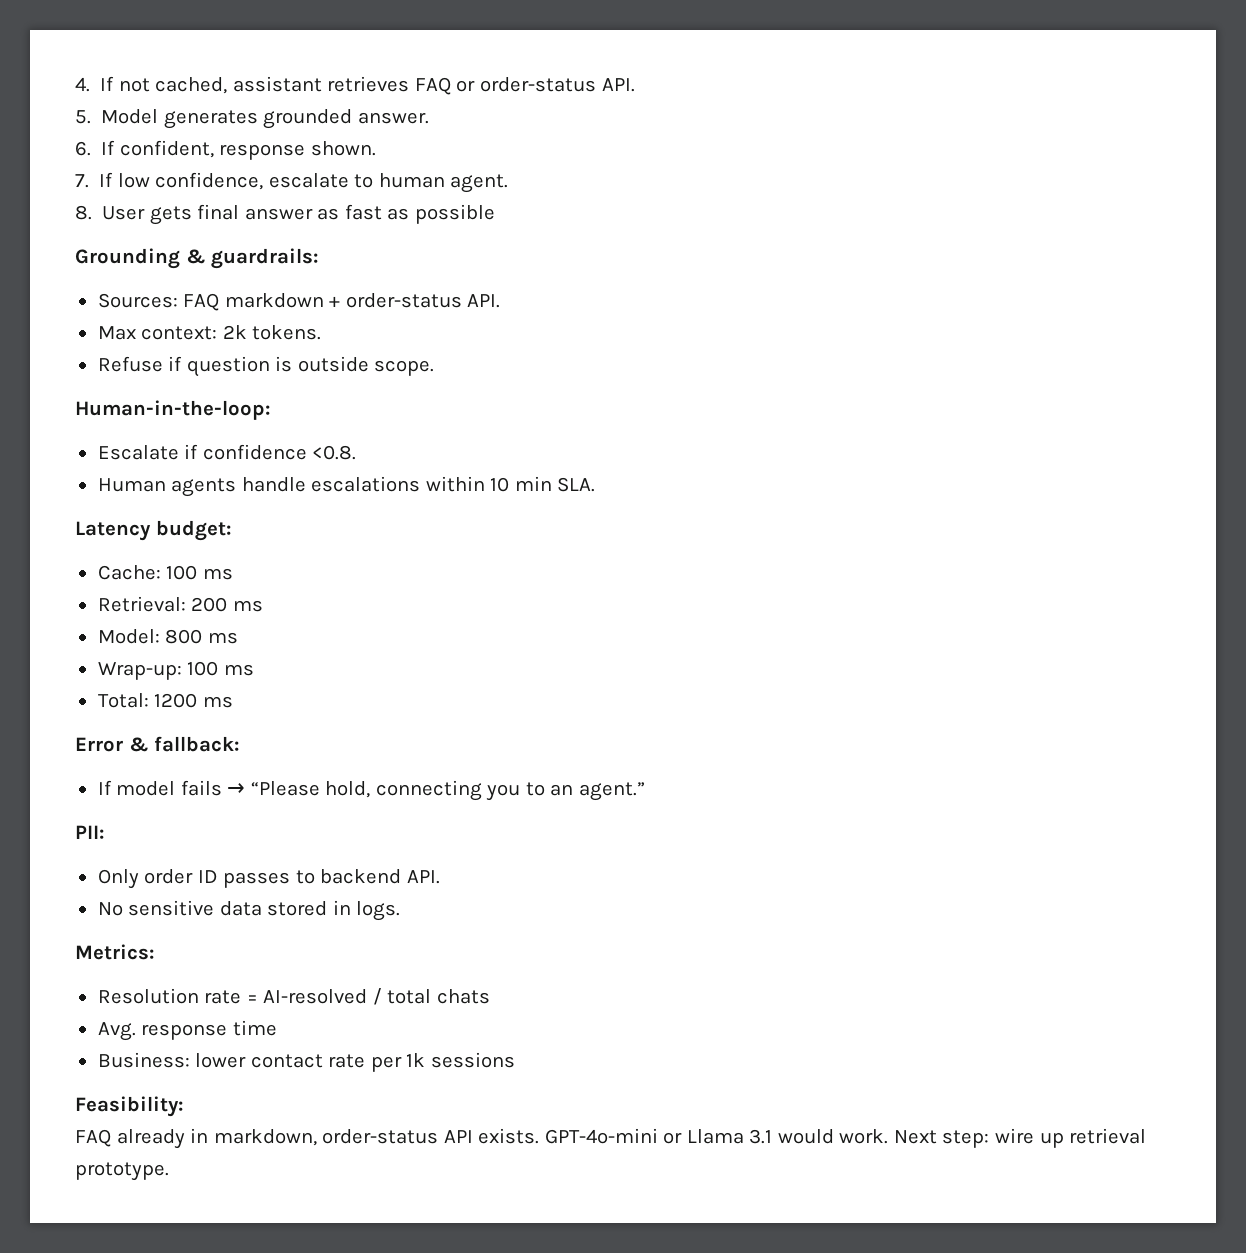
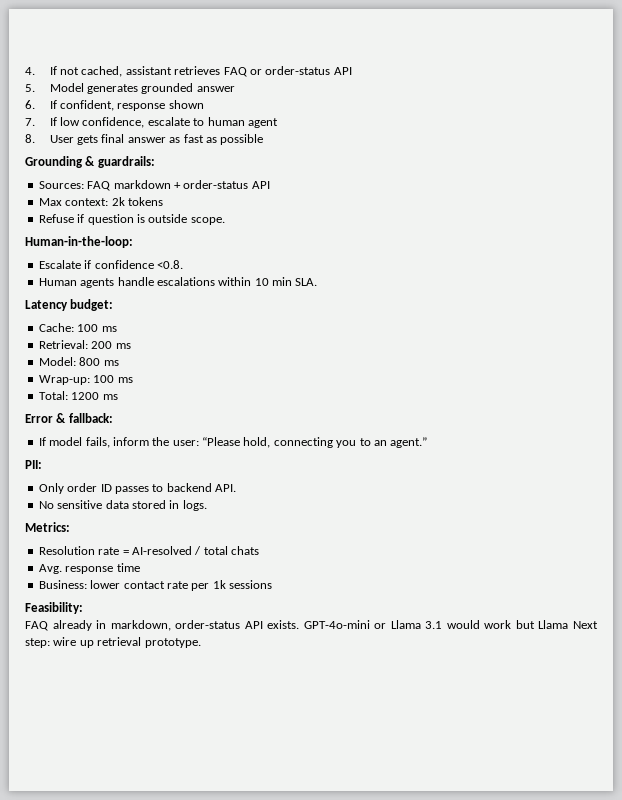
[601,78,635,92] API. -> [333,67,352,75] API
[357,112,429,124] answer. -> [196,86,235,92] answer
[310,141,376,156] shown. -> [168,100,204,109] shown
[450,174,509,193] agent. -> [247,118,278,128] agent
[467,294,501,308] API. -> [251,181,270,189] API
[252,325,322,340] tokens. -> [127,197,163,206] tokens
[180,780,246,796] fails → -> [85,437,199,448] fails, inform the user:
[839,1129,889,1144] work. -> [484,620,569,629] work but Llama

